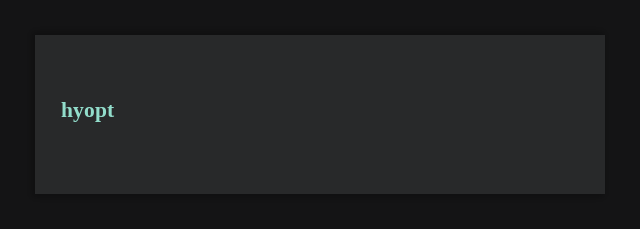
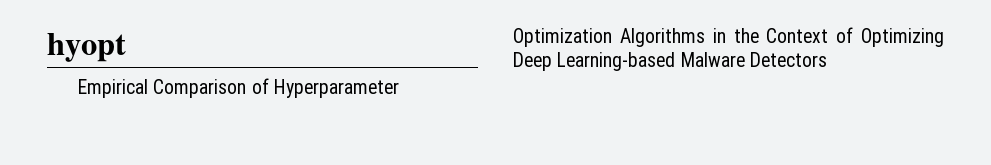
(115, 112) none -> [78,78,399,98] [513,27,944,47] [513,52,827,71] // Empirical Comparison of Hyperparameter Optimization Algorithms in the Context of Optimizing Deep Learning-based Malware Detectors

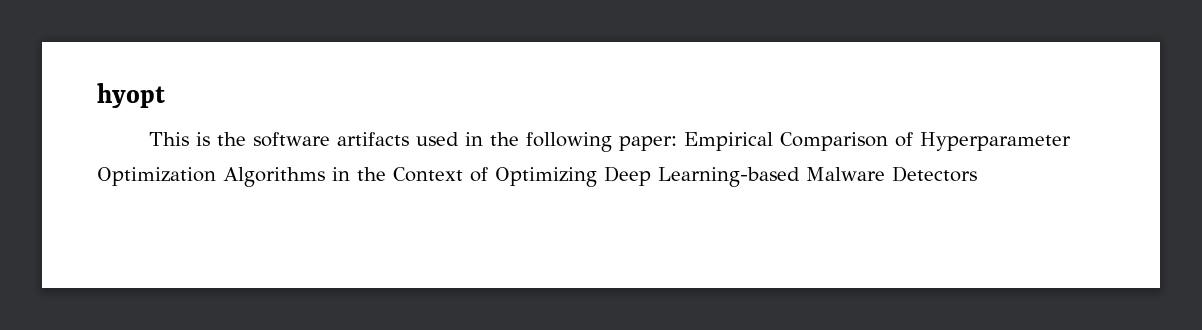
(126, 47) none -> [149,132,678,152] This is the software artifacts used in the following paper:

